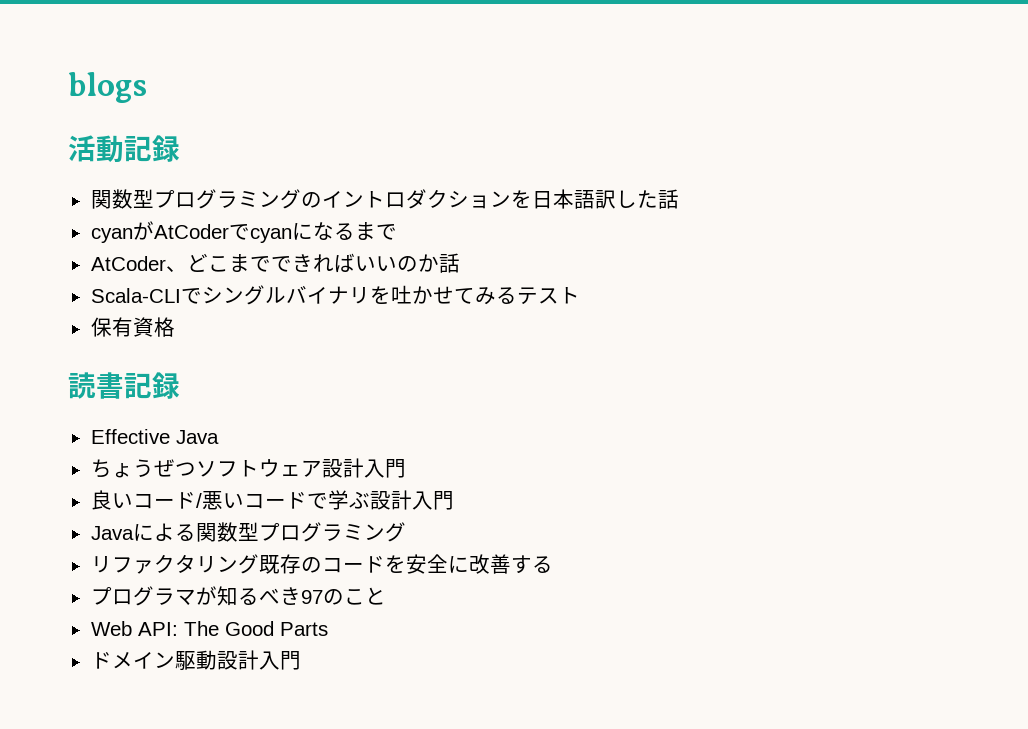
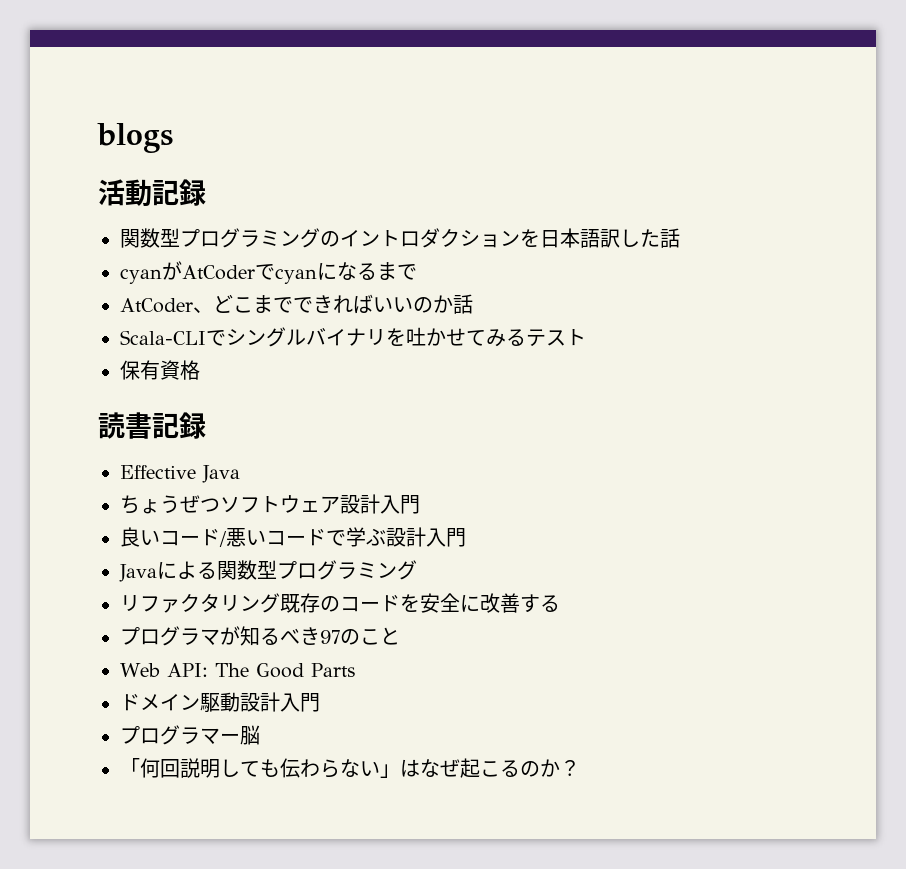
(301, 660) none -> [120,725,260,745] [120,758,580,778] // プログラマー脳 // 「何回説明しても伝わらない」はなぜ起こるのか？

